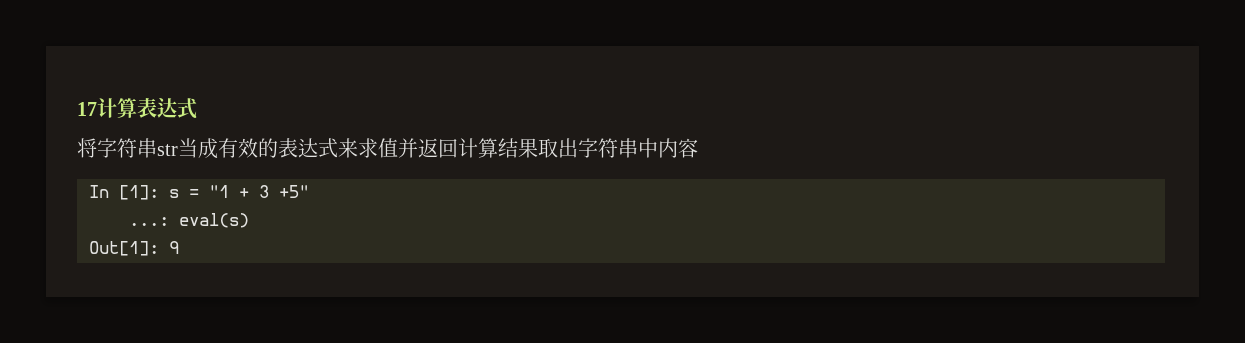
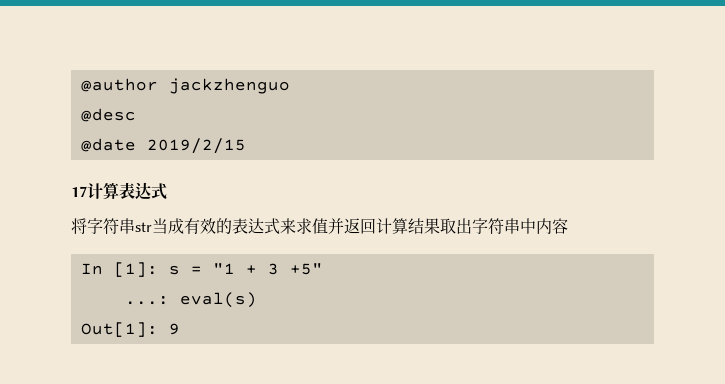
(77, 109) none -> [80,78,290,94] [80,108,136,122] [80,138,246,154] @author jackzhenguo // @desc // @date 2019/2/15 //

